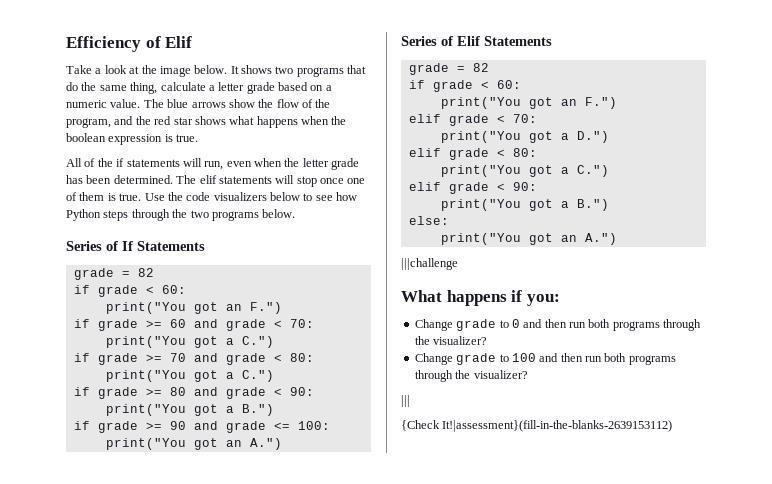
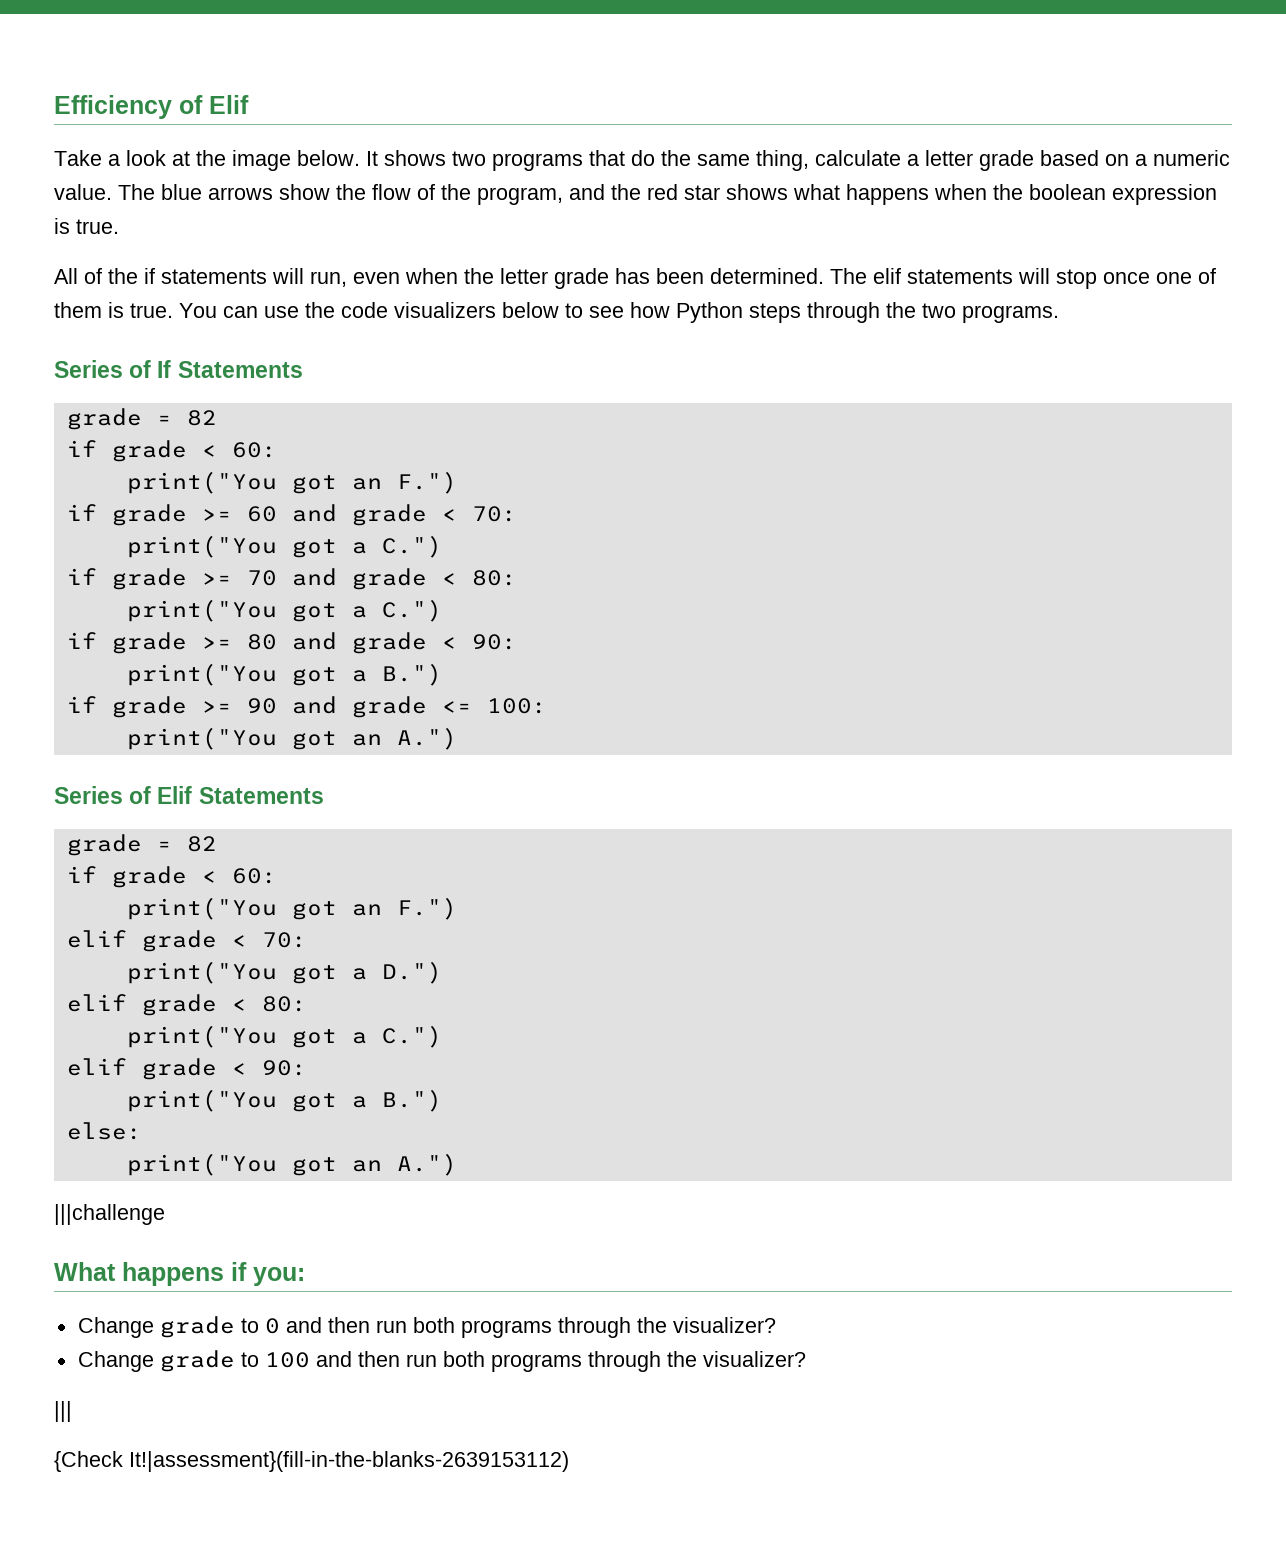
[144,193,165,201] Use -> [179,303,299,318] You can use
[211,209,296,221] programs below. -> [962,305,1059,323] programs.

